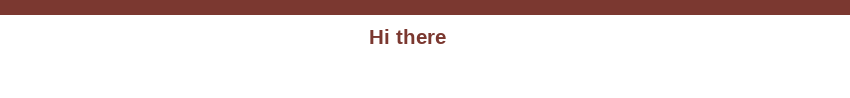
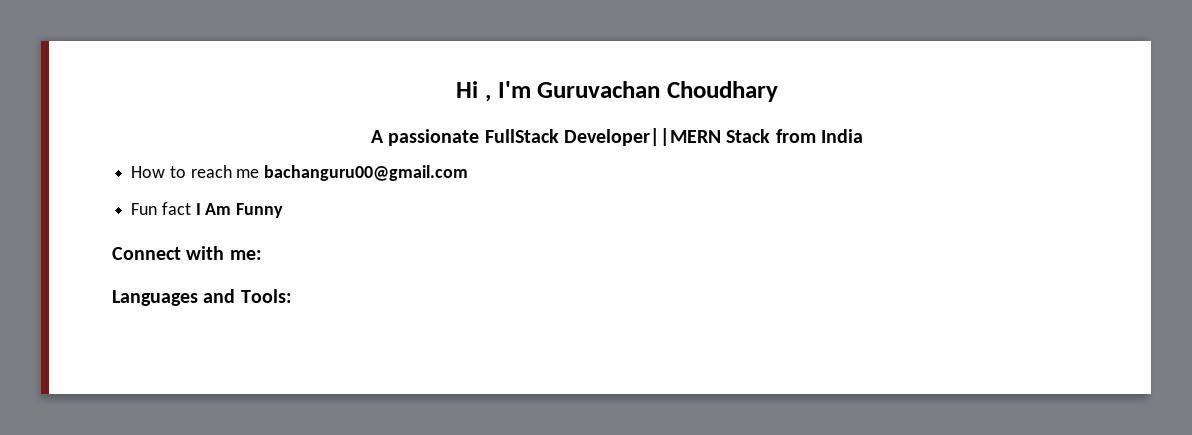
[395,29,446,44] there -> [484,81,778,102] [371,128,863,146] [131,165,469,181] [131,202,284,218] [112,246,262,260] [112,289,292,306] , I'm Guruvachan Choudhary // A passionate FullStack Developer||MERN Stack from India // How to reach me bachanguru00@gmail.com // Fun fact I Am Funny // Connect with me: // Languages and Tools:

